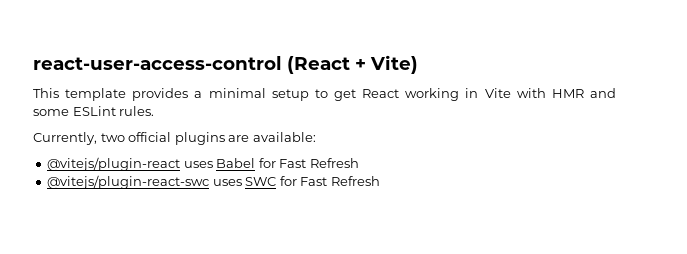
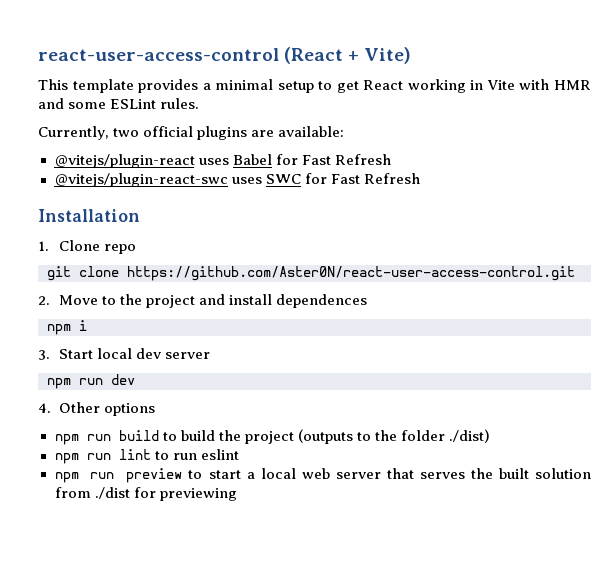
(380, 181) none -> [38,209,140,222] [38,240,136,254] [47,266,575,281] [38,294,368,308] [47,320,87,335] [38,348,211,360] [47,374,135,389] [38,402,155,416] [54,429,490,445] [54,449,239,464] [54,468,591,483] [54,487,237,501] // Installation // 1. Clone repo // git clone https://github.com/Aster0N/react-user-access-control.git // 2. Move to the project and install dependences // npm i // 3. Start local dev server // npm run dev // 4. Other options // npm run build to build the project (outputs to the folder ./dist) // npm run lint to run eslint // npm run preview to start a local web server that serves the built solution from ./dist for previewing

